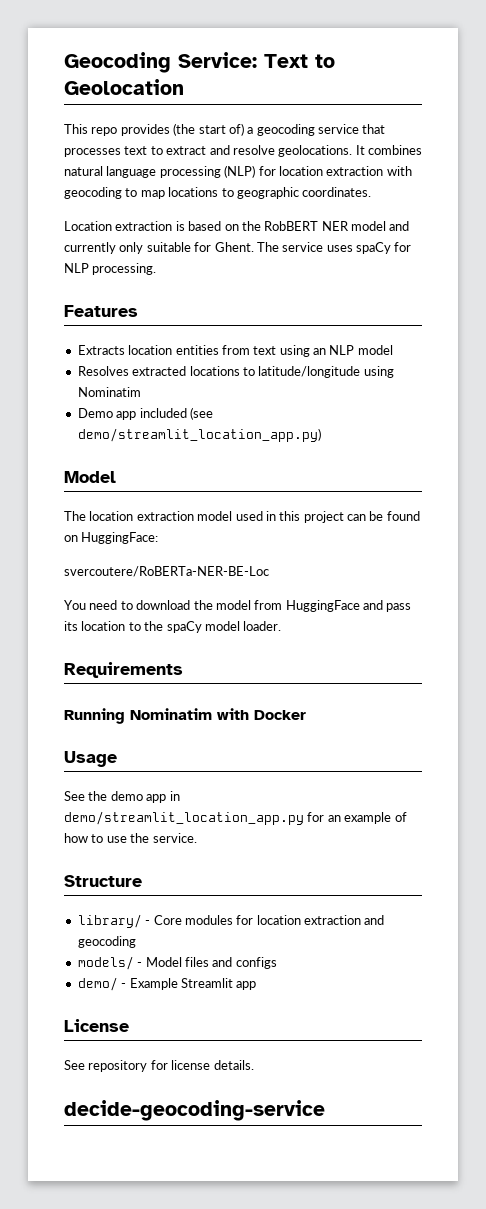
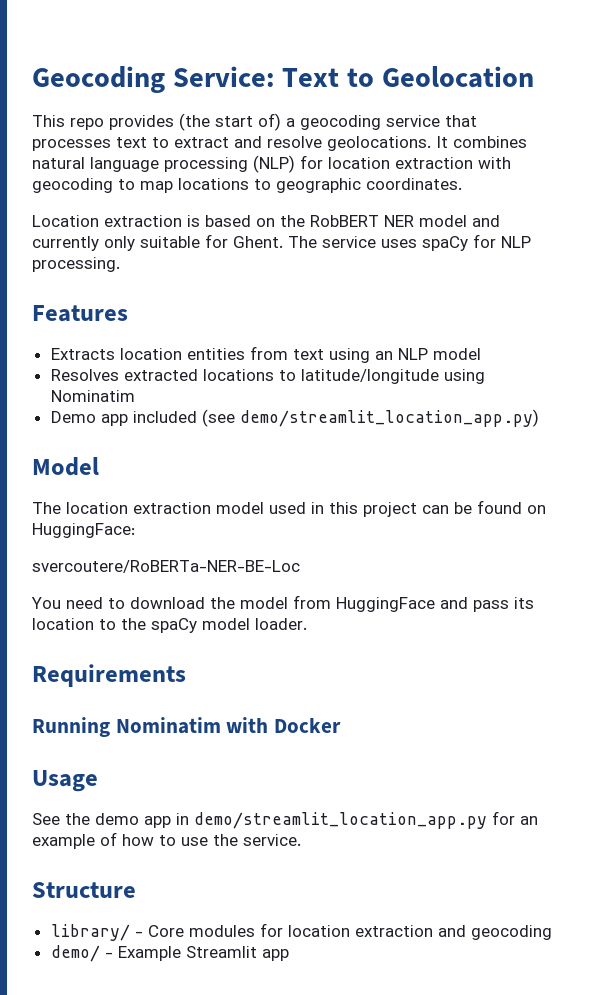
[77,956,277,970] // models/ - Model files and configs -> (552, 932) none
[64,1019,129,1032] [64,1060,254,1072] [64,1100,325,1121] // License // See repository for license details. // decide-geocoding-service -> (289, 955) none

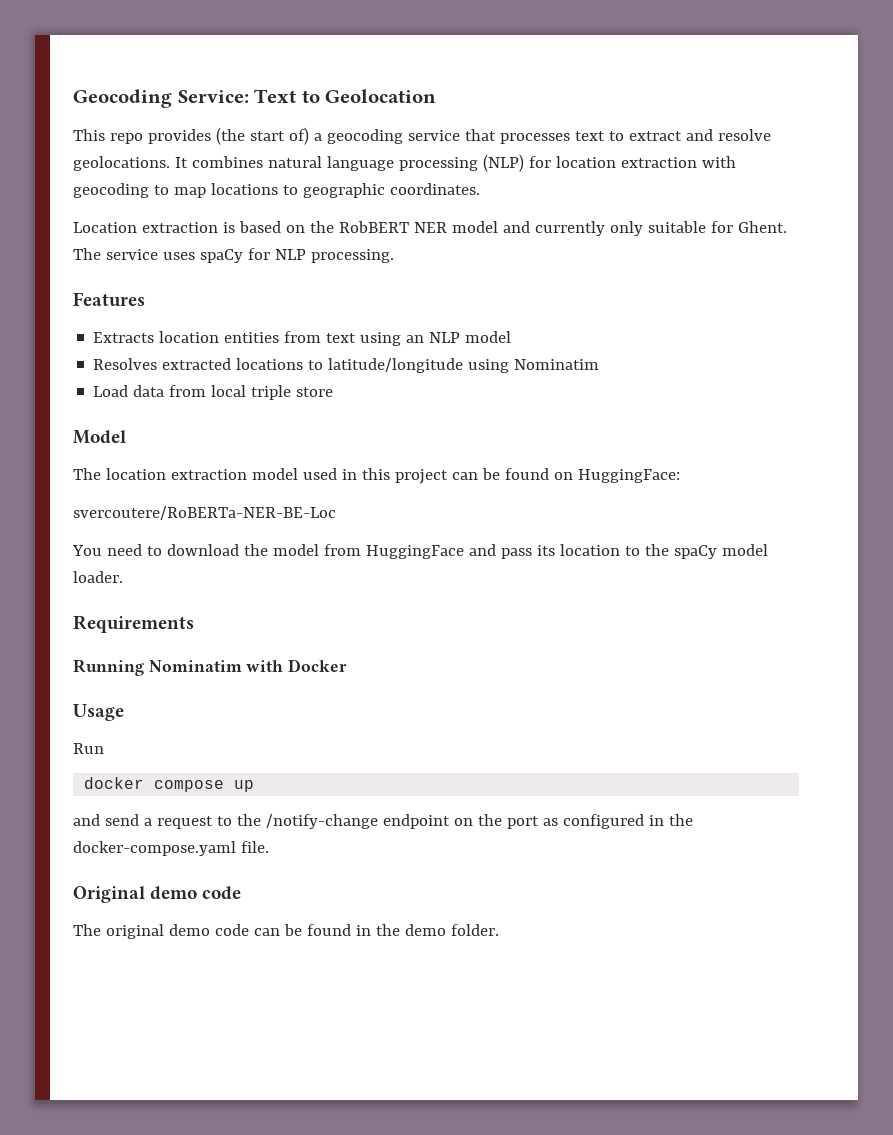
[50,409,539,427] Demo app included (see demo/streamlit_location_app.py) -> [93,385,334,400] Load data from local triple store
[32,811,538,829] [32,832,301,849] [32,882,136,898] [50,923,552,941] [50,945,289,962] See the demo app in demo/streamlit_location_app.py for an example of how to use the service. // Structure // library/ - Core modules for location extraction and geocoding // demo/ - Example Streamlit app -> [73,743,104,754] [84,777,255,792] [73,814,693,829] [73,841,269,856] [73,886,242,903] [73,924,499,939] Run // docker compose up // and send a request to the /notify-change endpoint on the port as configured in the docker-compose.yaml file. // Original demo code // The original demo code can be found in the demo folder.

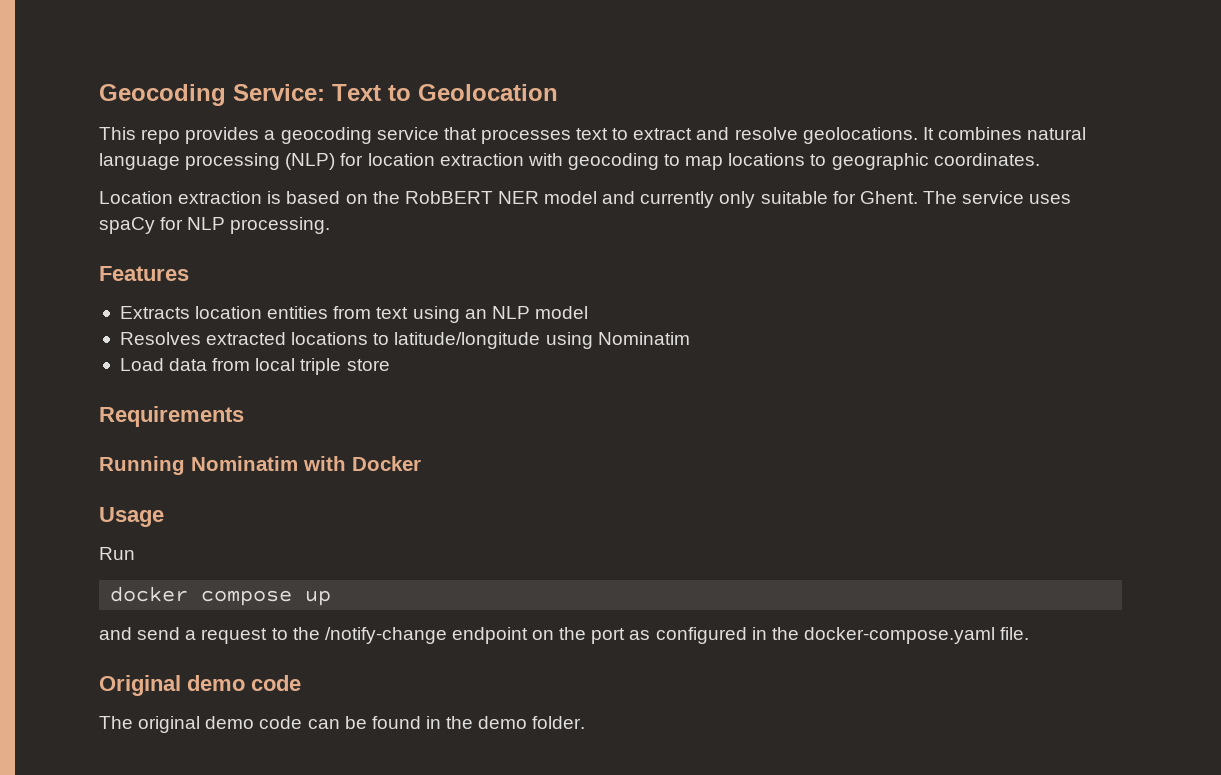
[215,127,309,145] (the start of) -> (260, 135) none
[73,430,126,444] [73,468,680,484] [73,506,336,520] [72,544,768,559] [73,571,123,583] // Model // The location extraction model used in this project can be found on HuggingFace: // svercoutere/RoBERTa-NER-BE-Loc // You need to download the model from HuggingFace and pass its location to the spaCy model loader. -> (390, 365) none

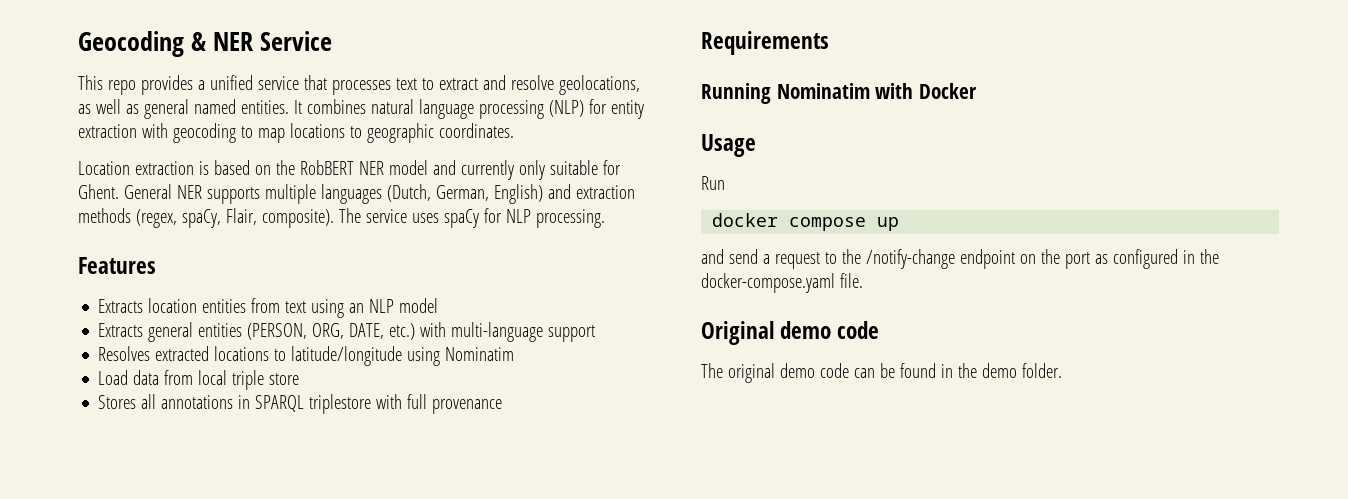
[233,84,558,101] Service: Text to Geolocation -> [191,31,333,51] & NER Service
[280,127,372,144] geocoding -> [209,75,253,90] unified
[802,127,918,144] geolocations. -> [558,75,640,95] [78,99,289,119] geolocations, as well as general named entities.
[367,153,435,166] location -> [610,100,644,119] entity
(918, 197) none -> [123,184,635,204] [78,208,334,228] General NER supports multiple languages (Dutch, German, English) and extraction methods (regex, spaCy, Flair, composite).
(588, 312) none -> [98,322,596,342] // Extracts general entities (PERSON, ORG, DATE, etc.) with multi-language support
(390, 365) none -> [98,394,503,414] // Stores all annotations in SPARQL triplestore with full provenance

